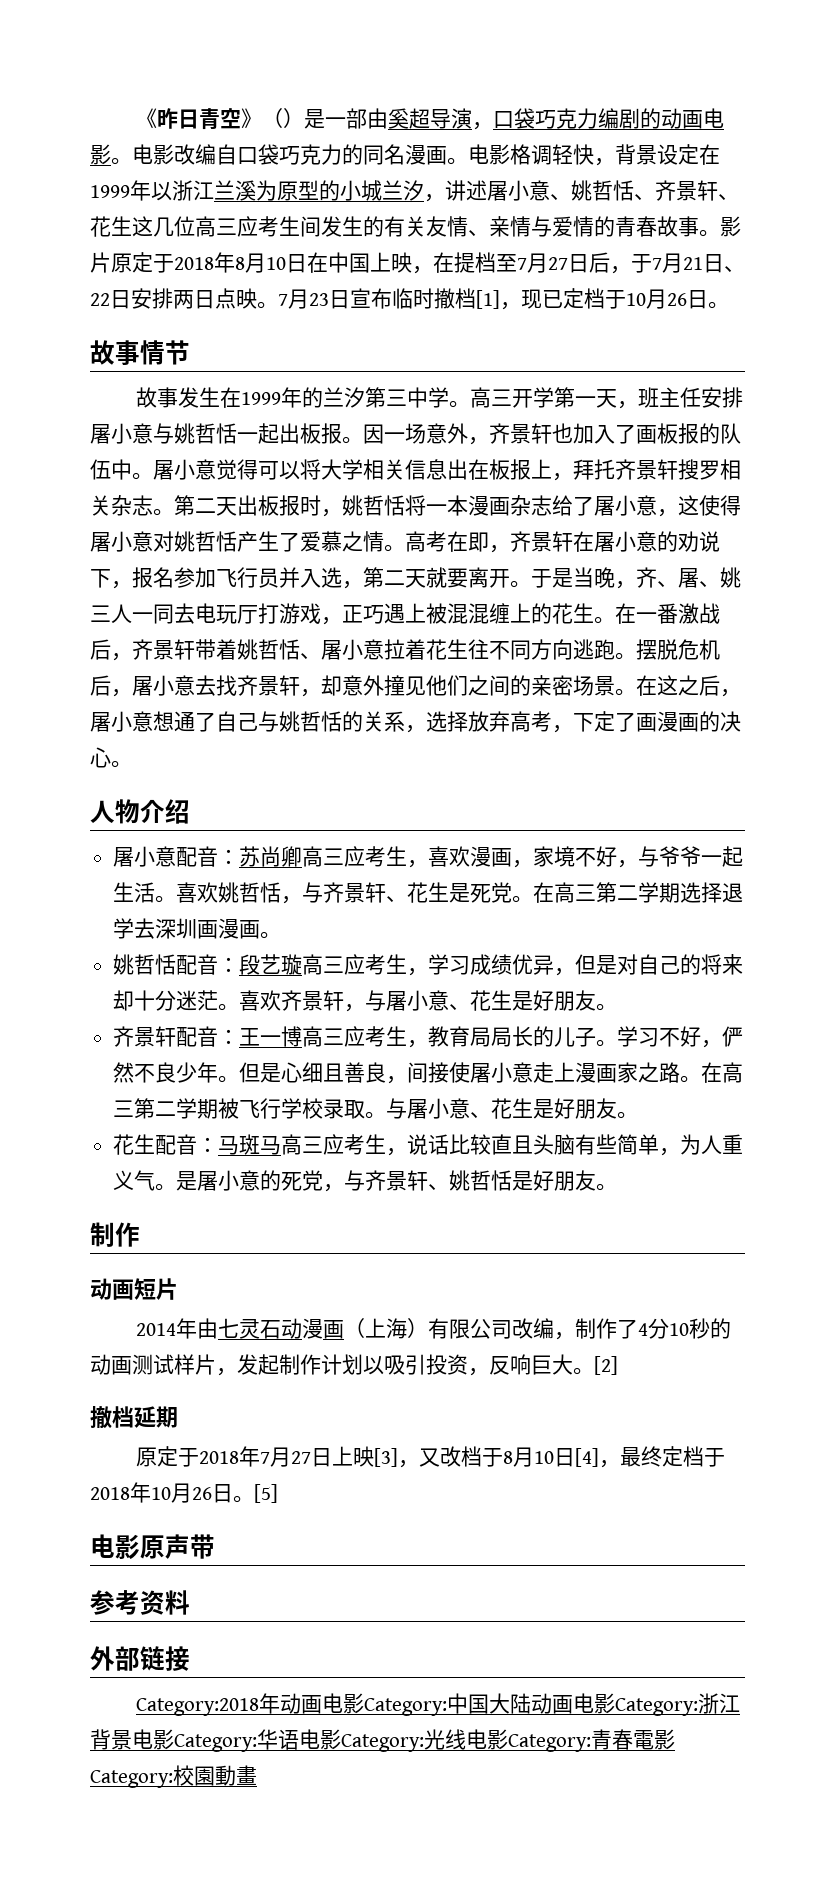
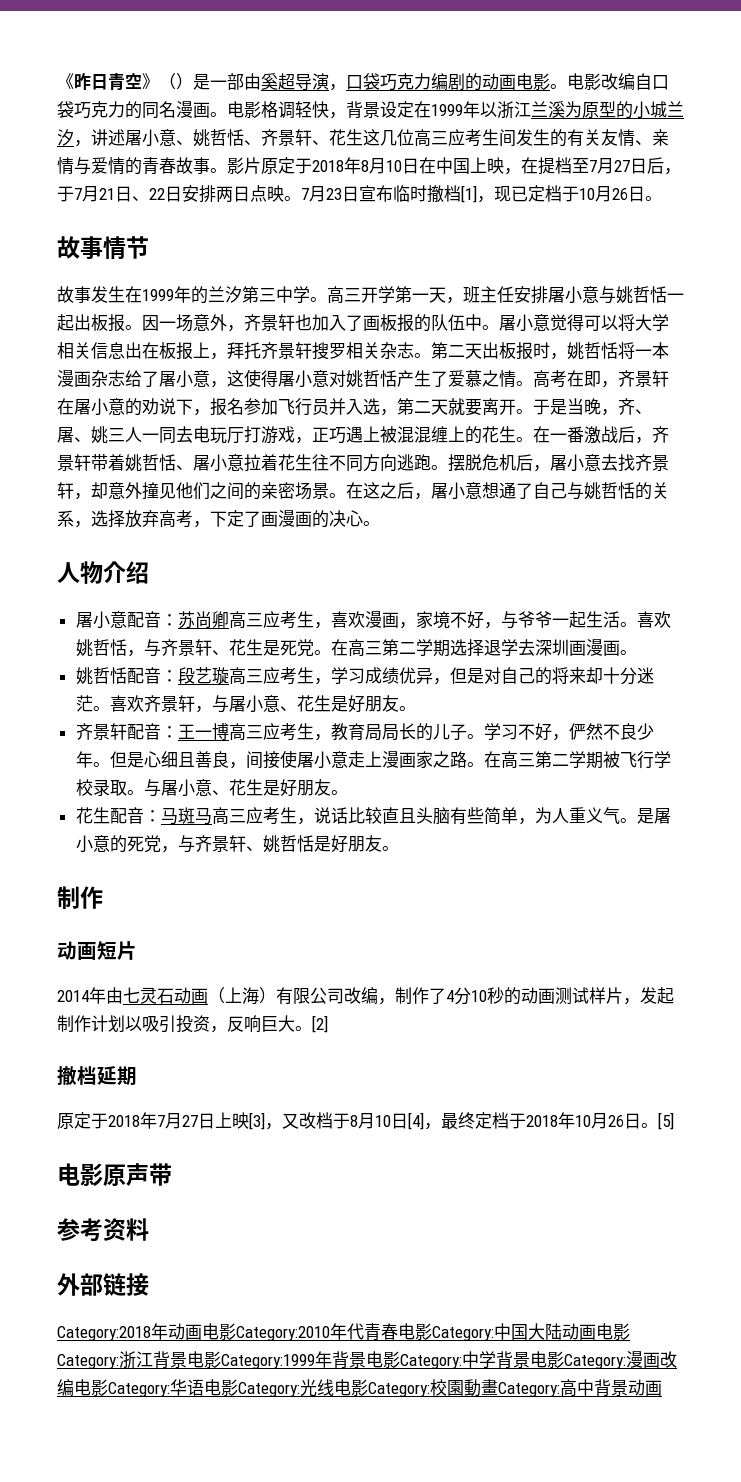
[301,1318,323,1339] 漫 -> (191, 995) none
(364, 1703) none -> [236,1323,432,1341] Category:2010年代青春电影
(174, 1739) none -> [221,1351,677,1369] [57,1379,108,1396] Category:1999年背景电影Category:中学背景电影Category:漫画改编电影
[591,1729,675,1750] [90,1765,257,1788] 青春電影Category:校園動畫 -> [430,1379,662,1397] 校園動畫Category:高中背景动画

